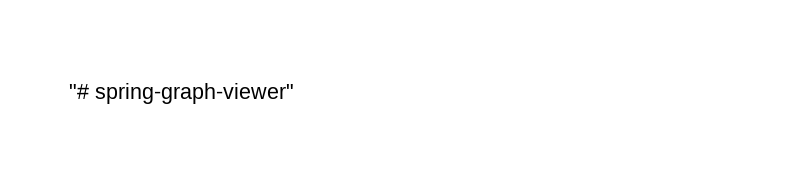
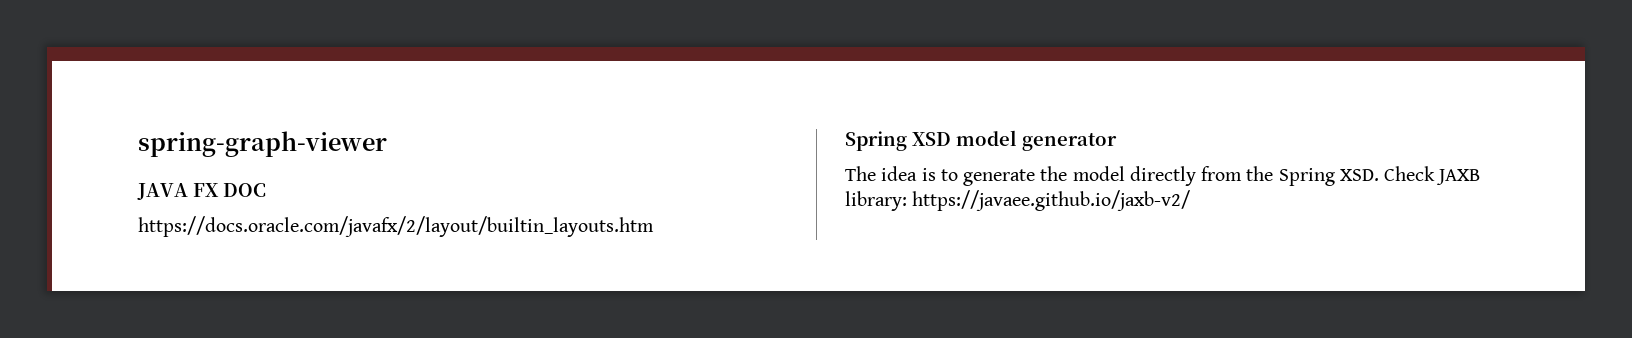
[69,83,294,104] "# spring-graph-viewer" -> [138,131,387,157] [137,183,266,200] [138,216,654,237] [845,130,1117,151] [845,166,1481,186] [845,190,1191,211] spring-graph-viewer // JAVA FX DOC // https://docs.oracle.com/javafx/2/layout/builtin_layouts.htm // Spring XSD model generator // The idea is to generate the model directly from the Spring XSD. Check JAXB library: https://javaee.github.io/jaxb-v2/

